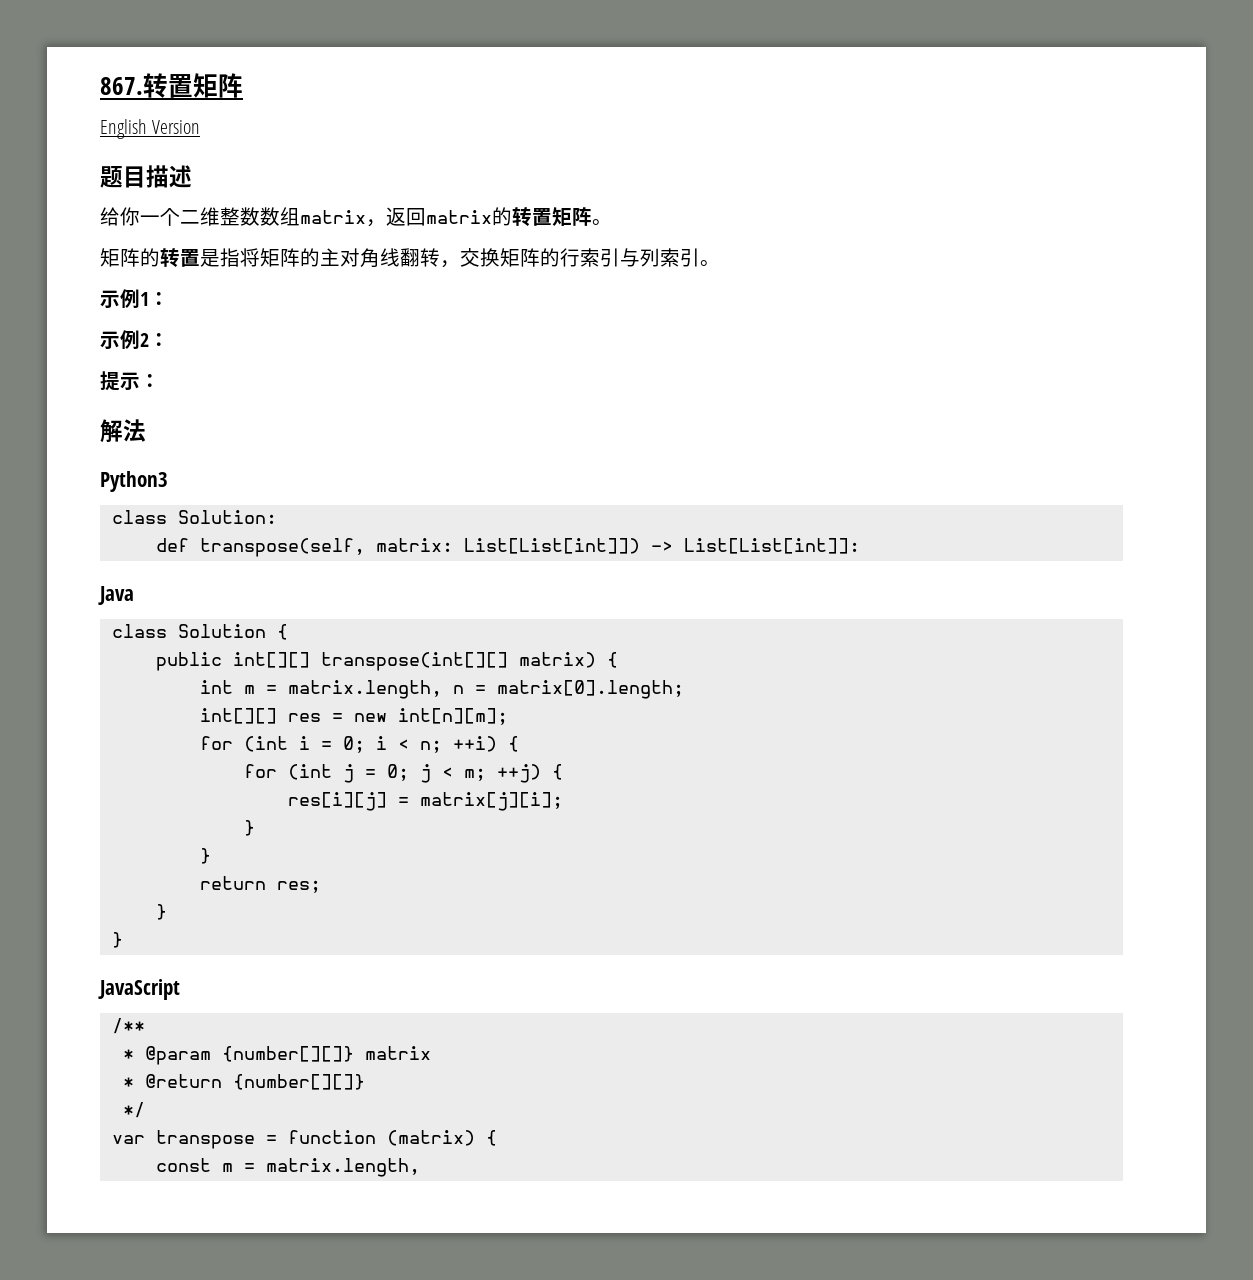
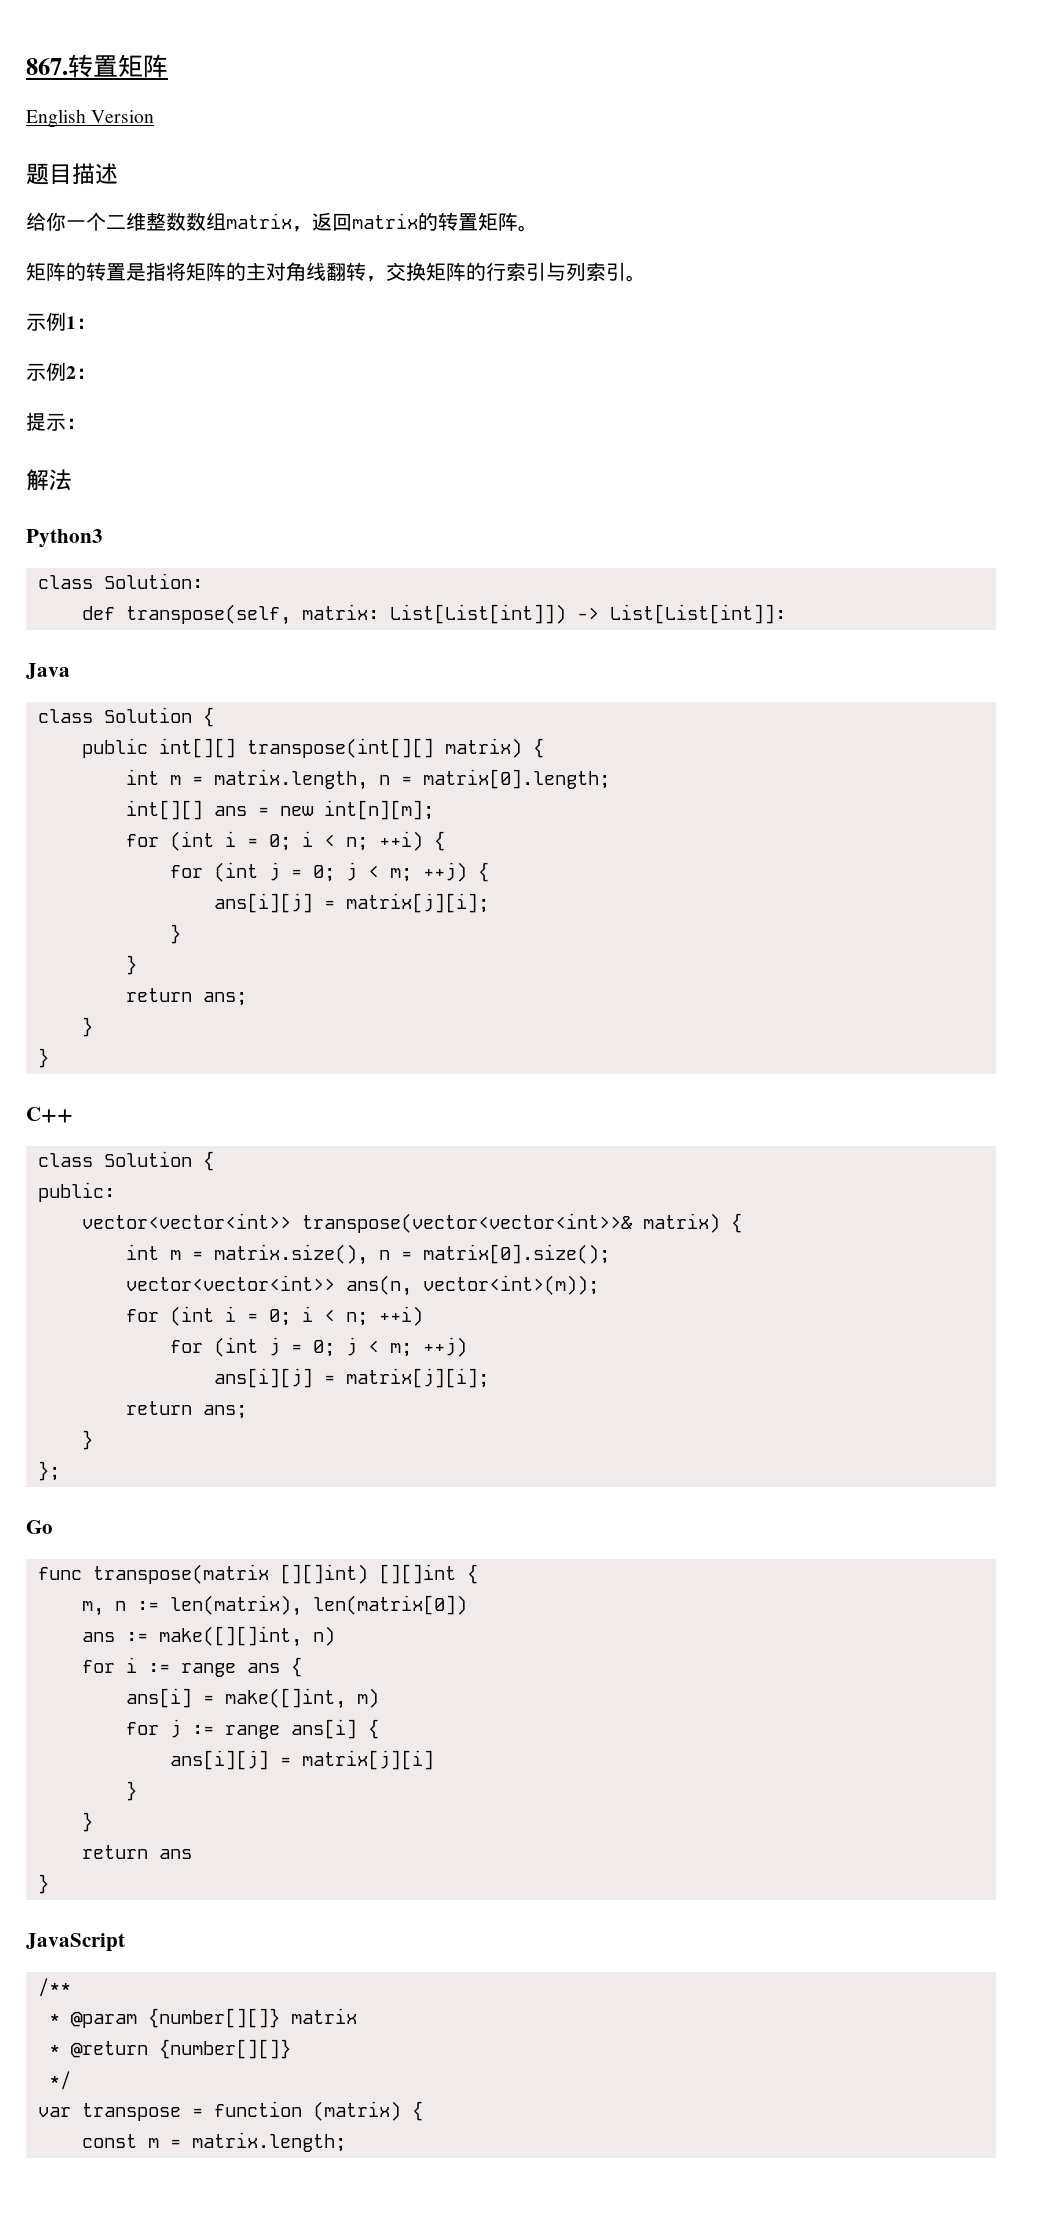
[287,713,321,722] res -> [213,806,247,816] ans
[287,792,387,811] res[i][j] -> [213,893,313,913] ans[i][j]
[276,880,321,893] [155,904,167,920] [111,932,123,948] res; // } // } -> [202,992,247,1006] [81,1017,93,1037] [37,1048,49,1068] [26,1107,73,1123] [37,1151,214,1171] [37,1182,115,1202] [81,1213,742,1233] [125,1244,610,1265] [125,1275,599,1296] [125,1306,423,1326] [169,1337,467,1357] [213,1368,489,1388] [125,1401,247,1419] [81,1430,93,1450] [37,1461,60,1481] [26,1520,53,1534] [37,1564,478,1584] [81,1595,467,1616] [81,1626,335,1647] [81,1657,302,1677] [125,1688,379,1709] [125,1719,379,1739] [169,1750,434,1770] [125,1781,137,1801] [81,1812,93,1832] [81,1845,192,1859] [37,1874,49,1894] ans; // } // } // C++ // class Solution { // public: // vector<vector<int>> transpose(vector<vector<int>>& matrix) { // int m = matrix.size(), n = matrix[0].size(); // vector<vector<int>> ans(n, vector<int>(m)); // for (int i = 0; i < n; ++i) // for (int j = 0; j < m; ++j) // ans[i][j] = matrix[j][i]; // return ans; // } // }; // Go // func transpose(matrix [][]int) [][]int { // m, n := len(matrix), len(matrix[0]) // ans := make([][]int, n) // for i := range ans { // ans[i] = make([]int, m) // for j := range ans[i] { // ans[i][j] = matrix[j][i] // } // } // return ans // }
[265,1158,420,1177] matrix.length, -> [191,2132,346,2152] matrix.length;

